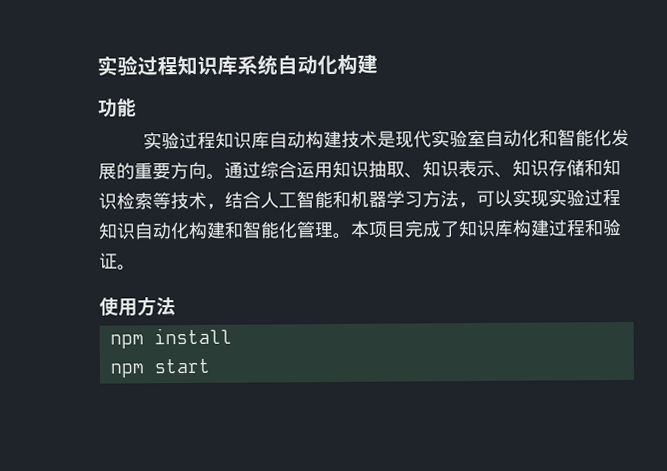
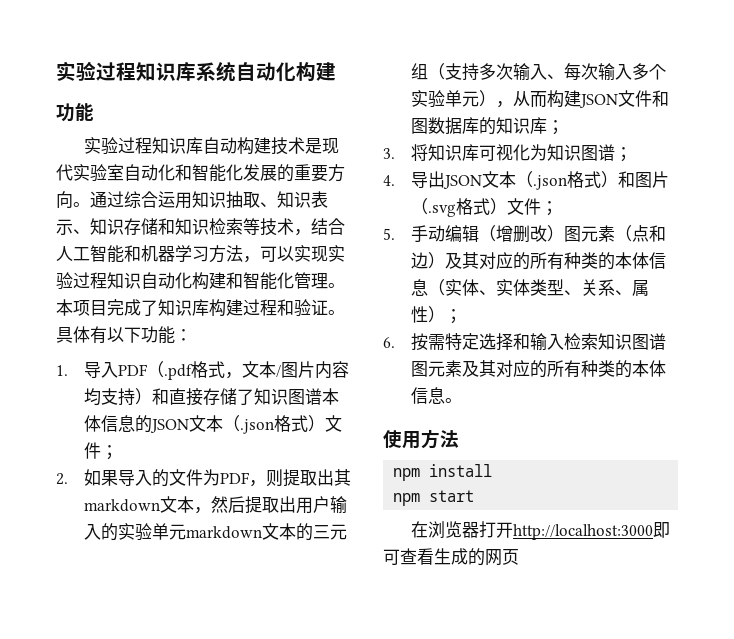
(136, 267) none -> [56,326,192,344] [56,361,349,380] [83,388,339,406] [83,415,342,434] [83,442,118,460] [56,469,351,487] [83,496,347,514] [83,523,347,541] [410,63,666,81] [410,90,669,108] [410,117,564,135] [383,144,632,162] [383,171,669,190] [410,198,558,217] [383,225,666,243] [410,252,666,270] [410,279,649,296] [410,306,462,324] [383,333,666,351] [410,360,666,378] [410,387,462,404] 具体有以下功能： // 1.导入PDF（.pdf格式，文本/图片内容均支持）和直接存储了知识图谱本体信息的JSON文本（.json格式）文件； // 2.如果导入的文件为PDF，则提取出其markdown文本，然后提取出用户输入的实验单元markdown文本的三元组（支持多次输入、每次输入多个实验单元），从而构建JSON文件和图数据库的知识库； // 3.将知识库可视化为知识图谱； // 4.导出JSON文本（.json格式）和图片（.svg格式）文件； // 5.手动编辑（增删改）图元素（点和边）及其对应的所有种类的本体信息（实体、实体类型、关系、属性）； // 6.按需特定选择和输入检索知识图谱图元素及其对应的所有种类的本体信息。
(210, 366) none -> [410,521,670,540] [383,548,519,566] // 在浏览器打开http://localhost:3000即可查看生成的网页

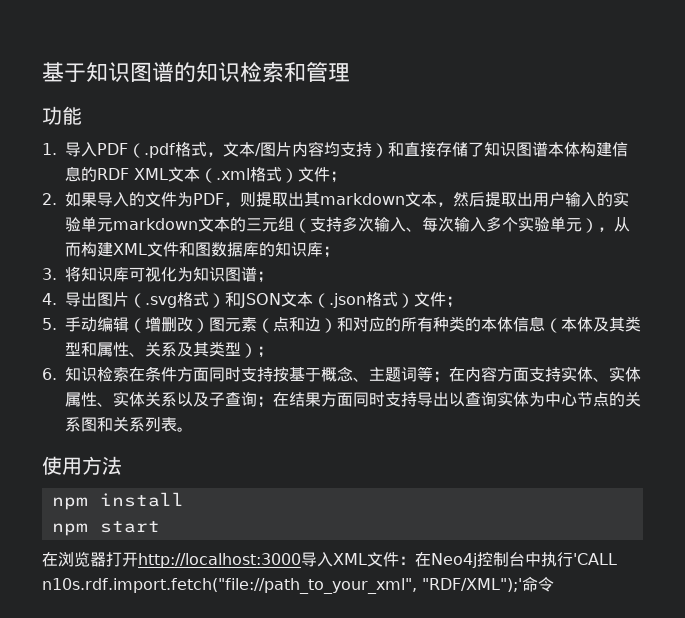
[56,61,336,82] [56,103,94,122] [83,137,339,155] [56,164,345,182] [56,191,328,209] [56,218,345,236] [56,245,345,263] [56,272,345,290] [56,299,345,317] [56,326,192,344] 实验过程知识库系统自动化构建 // 功能 // 实验过程知识库自动构建技术是现代实验室自动化和智能化发展的重要方向。通过综合运用知识抽取、知识表示、知识存储和知识检索等技术，结合人工智能和机器学习方法，可以实现实验过程知识自动化构建和智能化管理。本项目完成了知识库构建过程和验证。具体有以下功能： -> [42,62,350,83] [42,106,82,125] 基于知识图谱的知识检索和管理 // 功能
[100,415,274,434] 信息的JSON文本（.json -> [580,142,629,157] [65,166,251,183] 构建信息的RDF XML文本（.xml
[578,94,618,108] JSON -> [113,243,148,255] XML
[442,171,669,190] [410,198,507,217] JSON文本（.json格式）和图片（.svg格式） -> [97,292,415,308] 图片（.svg格式）和JSON文本（.json格式）
[444,252,479,269] 及其 -> [337,317,354,332] 和
[444,279,649,296] [410,306,462,324] [383,333,666,351] [410,360,666,378] [410,387,445,404] 实体、实体类型、关系、属性）； // 6.按需特定选择和输入检索知识图谱图元素及其对应的所有种类的本体信息 -> [561,316,642,332] [65,341,274,358] [42,366,642,383] [65,391,642,408] [65,417,178,432] 本体及其类型和属性、关系及其类型）； // 6.知识检索在条件方面同时支持按基于概念、主题词等；在内容方面支持实体、实体属性、实体关系以及子查询；在结果方面同时支持导出以查询实体为中心节点的关系图和关系列表
[652,522,670,538] [383,548,519,566] 即可查看生成的网页 -> [301,552,617,568] [42,576,554,594] 导入XML文件：在Neo4j控制台中执行'CALL n10s.rdf.import.fetch("file://path_to_your_xml", "RDF/XML");'命令

